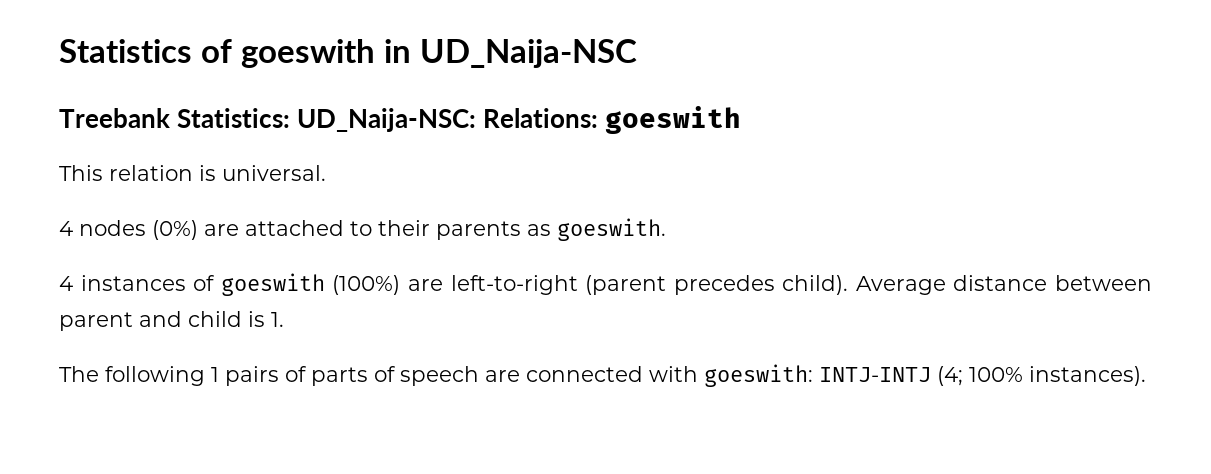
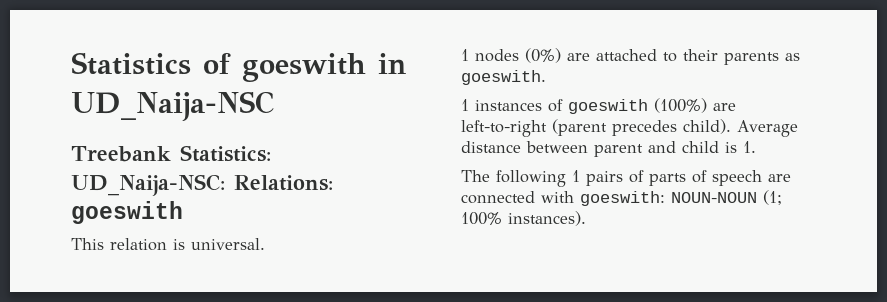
[59,221,73,236] 4 -> [461,49,469,61] 1
[59,276,73,291] 4 -> [461,99,469,111] 1
[819,366,963,386] INTJ-INTJ (4; -> [671,190,782,205] NOUN-NOUN (1;

